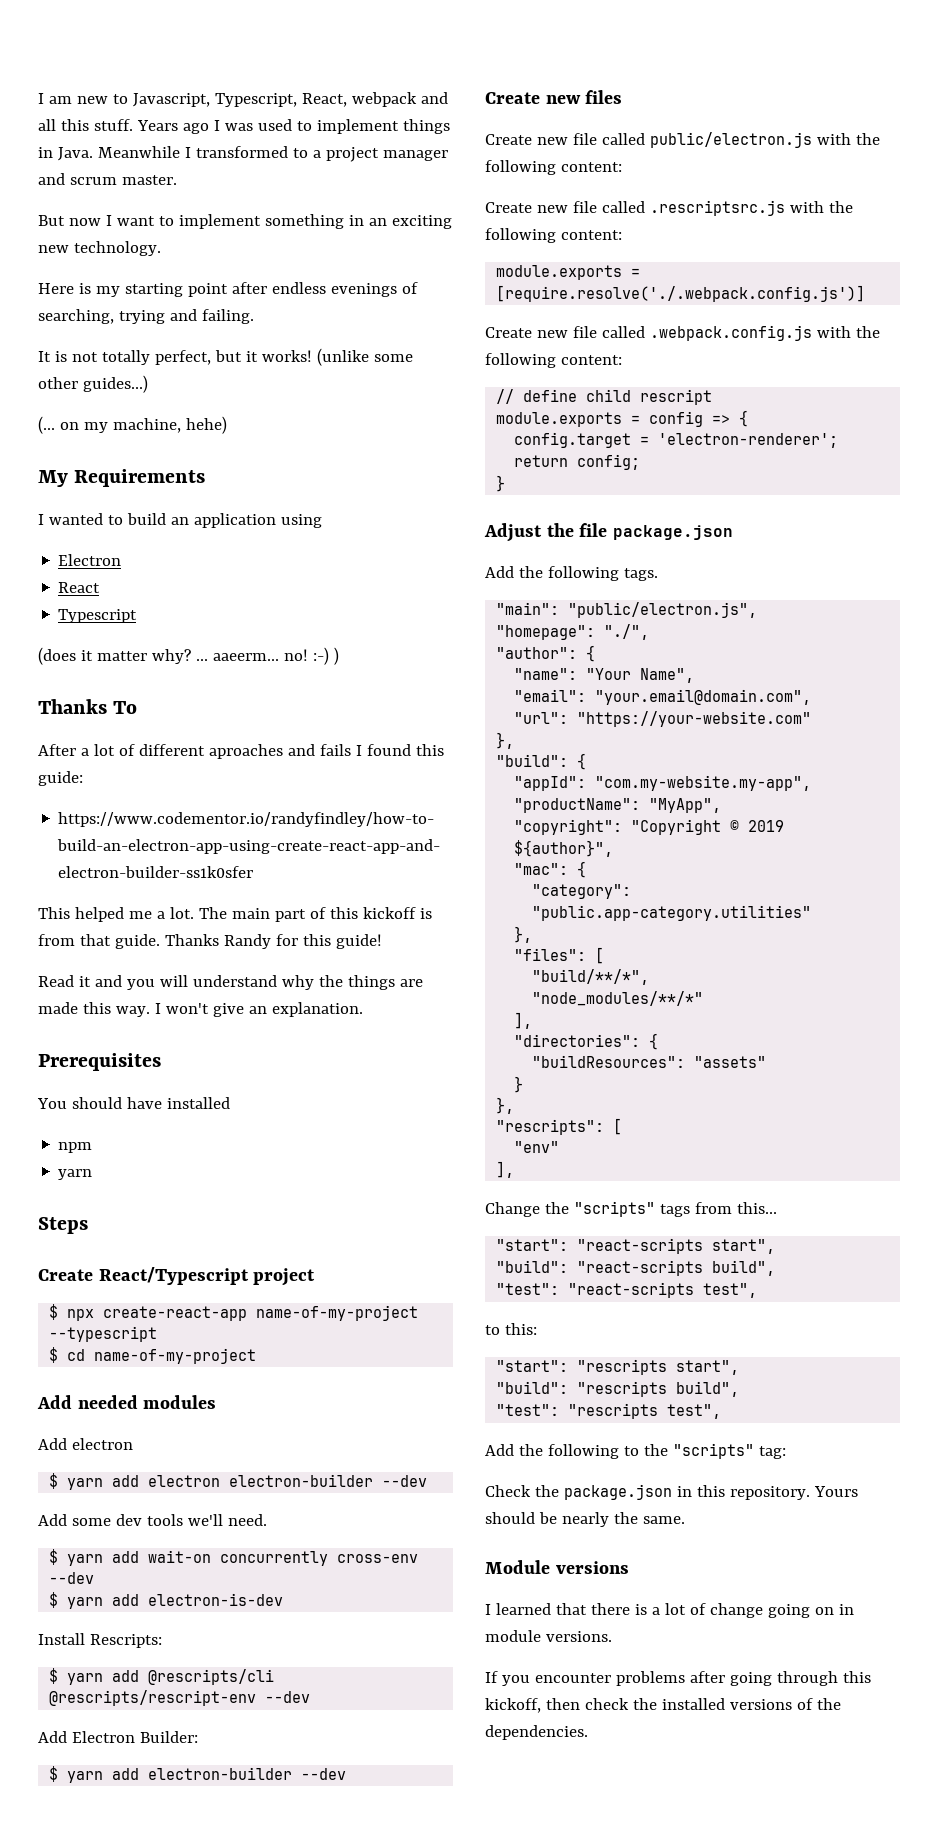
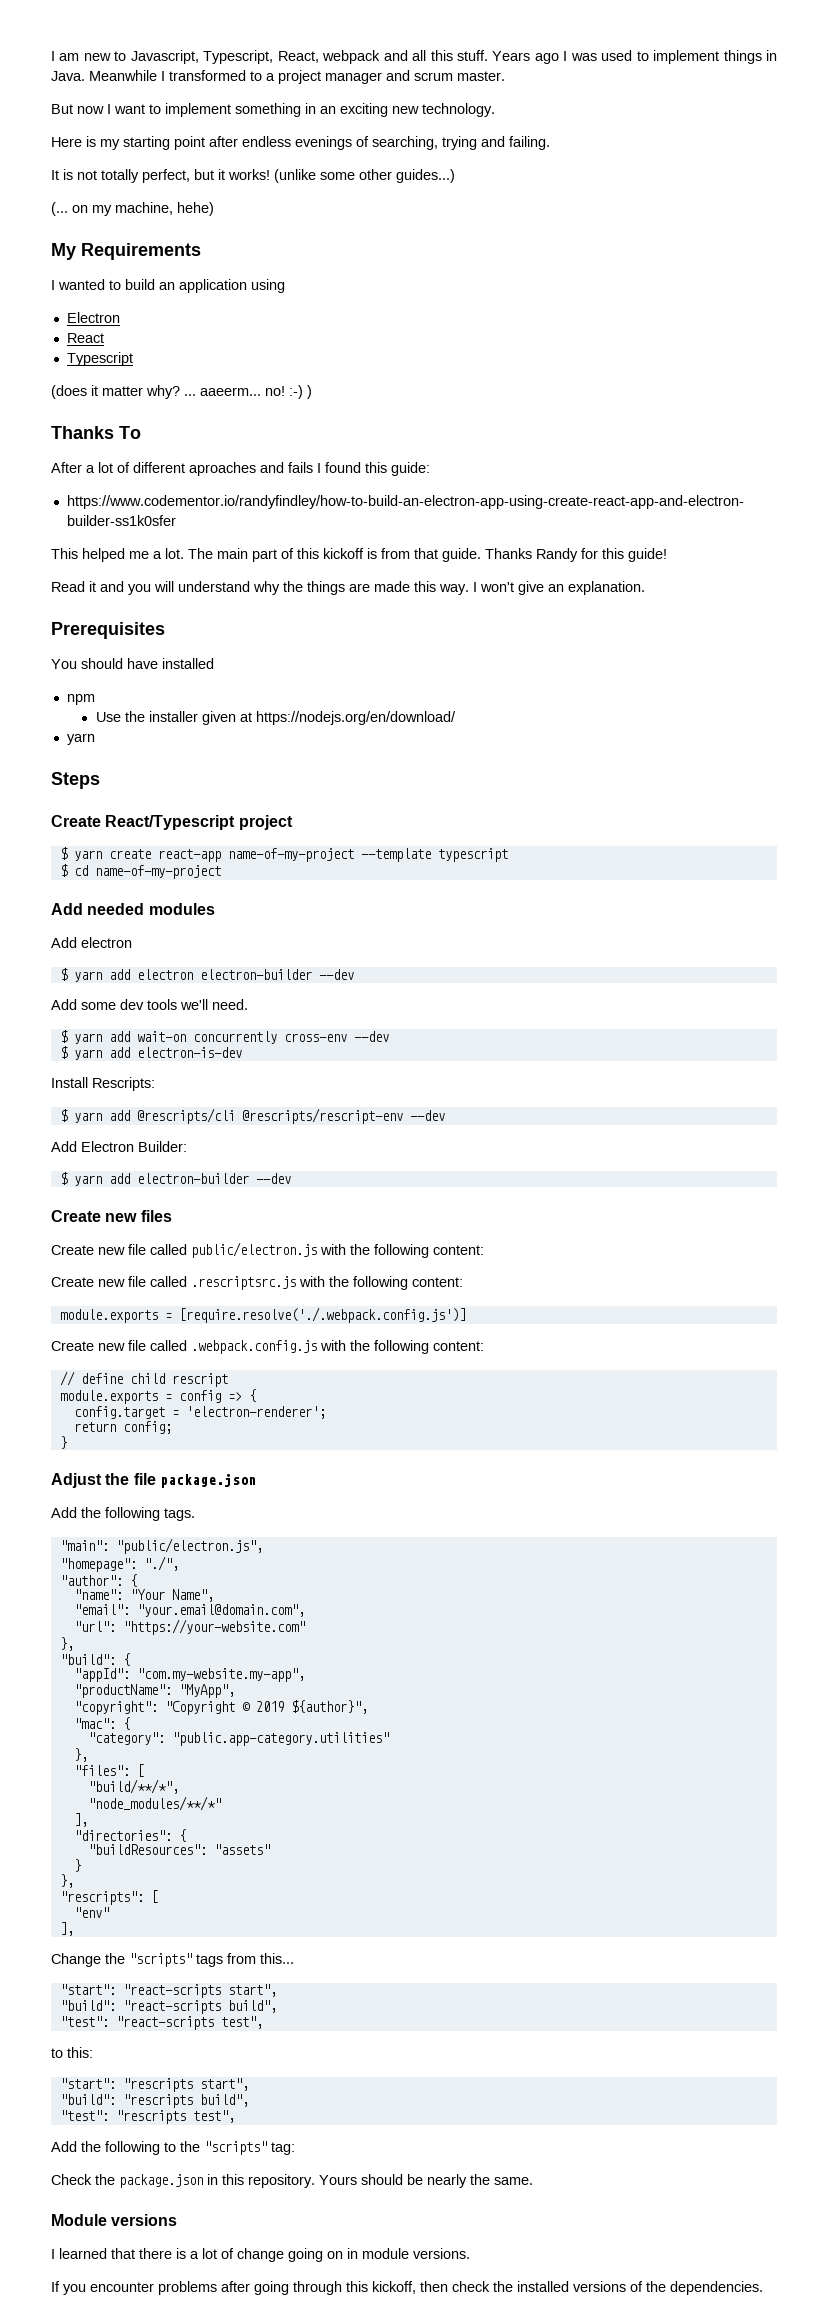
(93, 1147) none -> [95,711,456,725] // Use the installer given at https://nodejs.org/en/download/
[67,1305,419,1321] [49,1326,158,1342] npx create-react-app name-of-my-project --typescript -> [73,848,508,862] yarn create react-app name-of-my-project --template typescript

